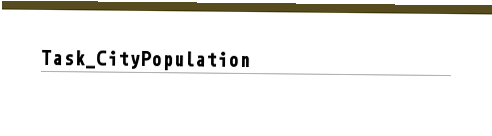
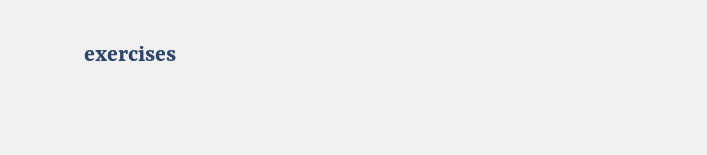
[40,49,251,72] Task_CityPopulation -> [84,46,176,61] exercises

